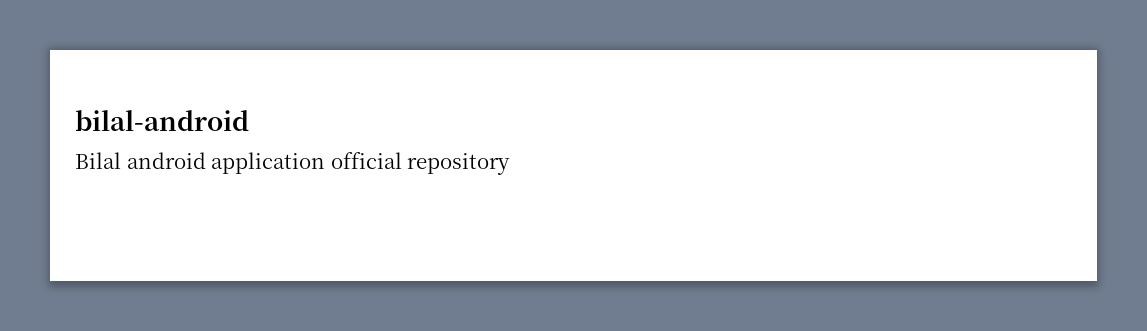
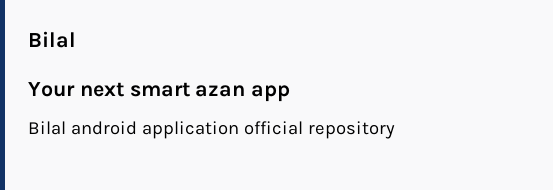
[75,110,249,131] bilal-android -> [28,31,76,48] [28,82,291,102] Bilal // Your next smart azan app

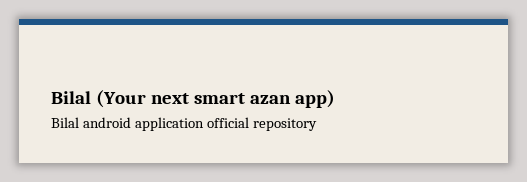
[28,31,76,48] [28,82,75,97] Bilal // Your -> [51,90,146,108] Bilal (Your
[251,85,291,102] app -> [294,90,335,108] app)

